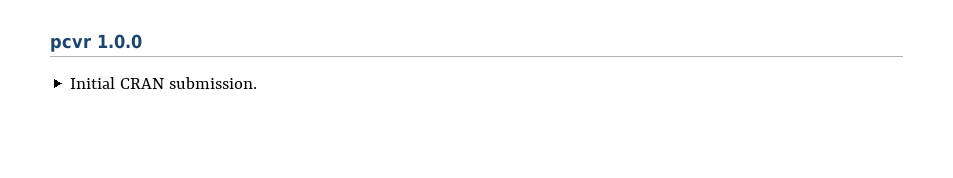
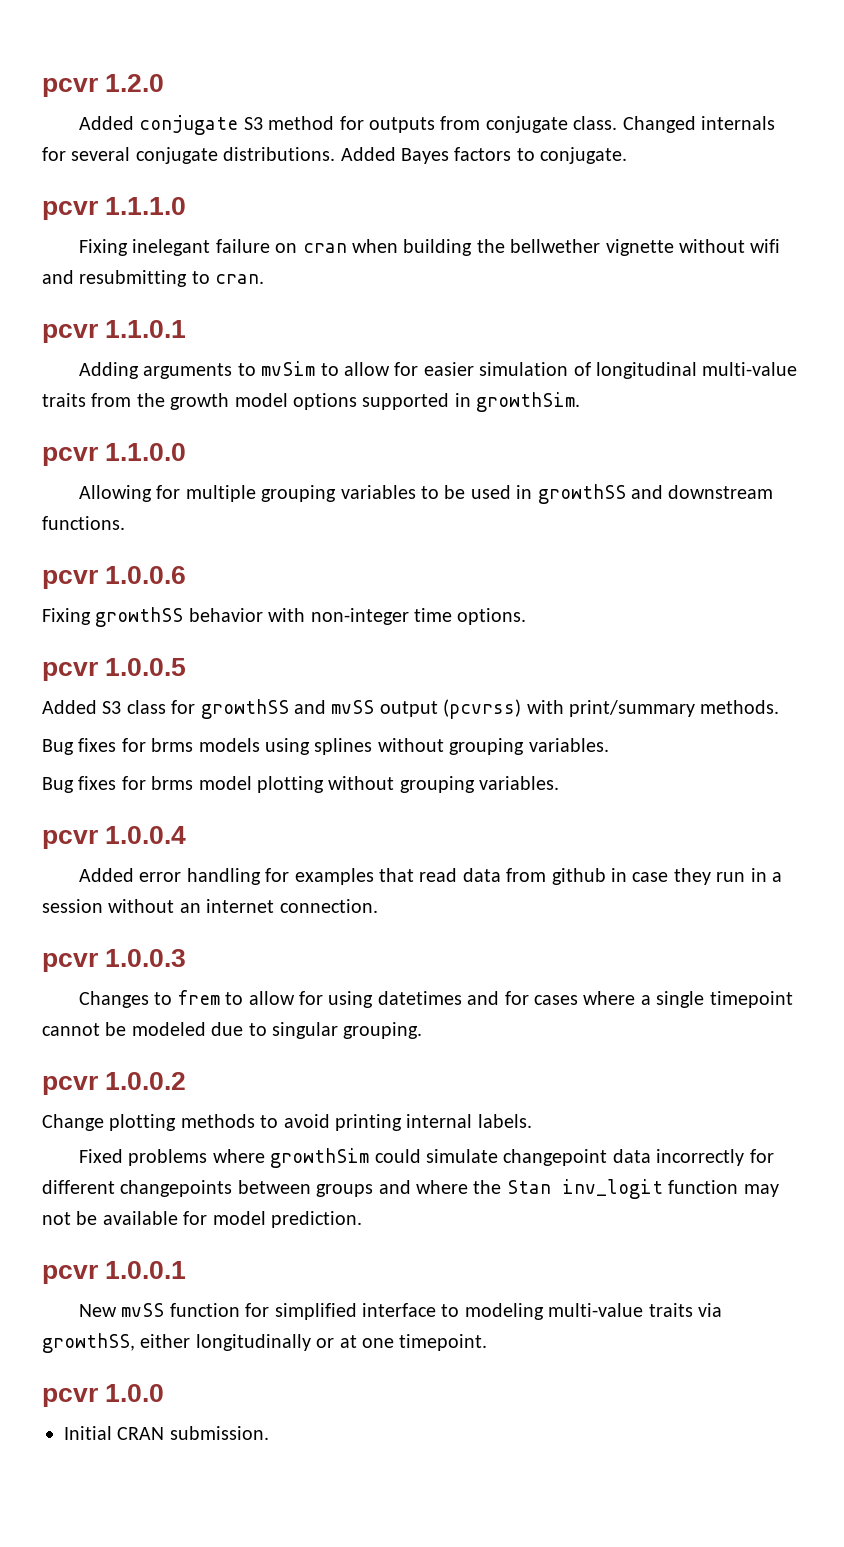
[50,37,91,52] pcvr -> [42,74,165,97] [78,115,775,135] [42,147,628,164] [42,197,187,220] [78,239,781,256] [42,270,265,287] [42,320,187,343] [78,361,798,379] [42,392,581,412] [42,443,187,466] [78,484,774,504] [42,516,125,530] [42,566,187,589] [42,607,527,627] [42,658,187,681] [42,699,780,719] [42,738,609,755] [42,776,560,793] [42,826,187,849] [78,868,782,885] [42,899,378,913] [42,949,187,972] [78,990,793,1008] [42,1022,423,1039] [42,1072,187,1095] [42,1114,532,1131] [78,1148,774,1168] [42,1179,779,1199] [42,1211,362,1228] [42,1261,187,1284] [78,1303,722,1320] [42,1333,488,1353] [42,1388,98,1407] pcvr 1.2.0 // Added conjugate S3 method for outputs from conjugate class. Changed internals for several conjugate distributions. Added Bayes factors to conjugate. // pcvr 1.1.1.0 // Fixing inelegant failure on cran when building the bellwether vignette without wifi and resubmitting to cran. // pcvr 1.1.0.1 // Adding arguments to mvSim to allow for easier simulation of longitudinal multi-value traits from the growth model options supported in growthSim. // pcvr 1.1.0.0 // Allowing for multiple grouping variables to be used in growthSS and downstream functions. // pcvr 1.0.0.6 // Fixing growthSS behavior with non-integer time options. // pcvr 1.0.0.5 // Added S3 class for growthSS and mvSS output (pcvrss) with print/summary methods. // Bug fixes for brms models using splines without grouping variables. // Bug fixes for brms model plotting without grouping variables. // pcvr 1.0.0.4 // Added error handling for examples that read data from github in case they run in a session without an internet connection. // pcvr 1.0.0.3 // Changes to frem to allow for using datetimes and for cases where a single timepoint cannot be modeled due to singular grouping. // pcvr 1.0.0.2 // Change plotting methods to avoid printing internal labels. // Fixed problems where growthSim could simulate changepoint data incorrectly for different changepoints between groups and where the Stan inv_logit function may not be available for model prediction. // pcvr 1.0.0.1 // New mvSS function for simplified interface to modeling multi-value traits via growthSS, either longitudinally or at one timepoint. // pcvr

